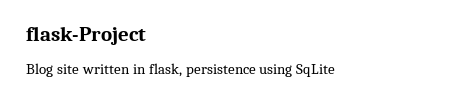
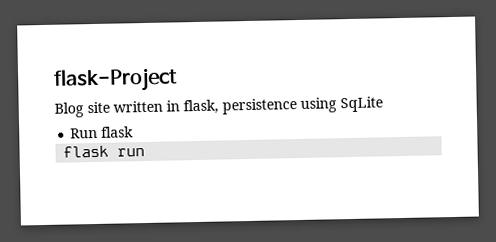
(336, 70) none -> [70,126,135,139] [63,145,146,158] // Run flask // flask run

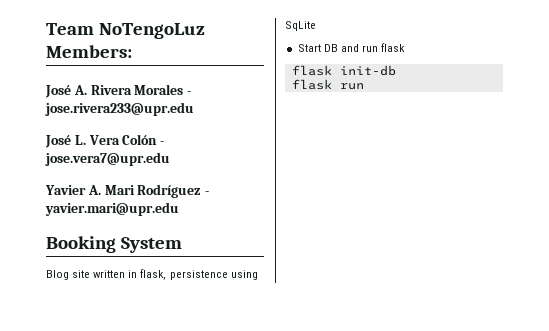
[53,67,178,93] flask-Project -> [46,23,205,39] [46,45,132,58] [45,84,192,98] [45,102,194,116] [45,134,165,148] [45,152,170,166] [45,184,210,198] [45,202,179,216] [46,236,182,253] Team NoTengoLuz Members: // José A. Rivera Morales - jose.rivera233@upr.edu // José L. Vera Colón - jose.vera7@upr.edu // Yavier A. Mari Rodríguez - yavier.mari@upr.edu // Booking System
[70,126,135,139] Run flask -> [297,43,406,52] [291,65,396,76] Start DB and run flask // flask init-db

